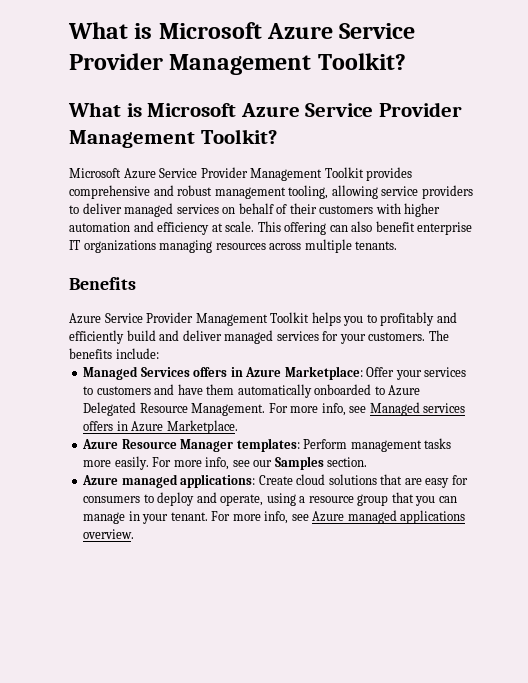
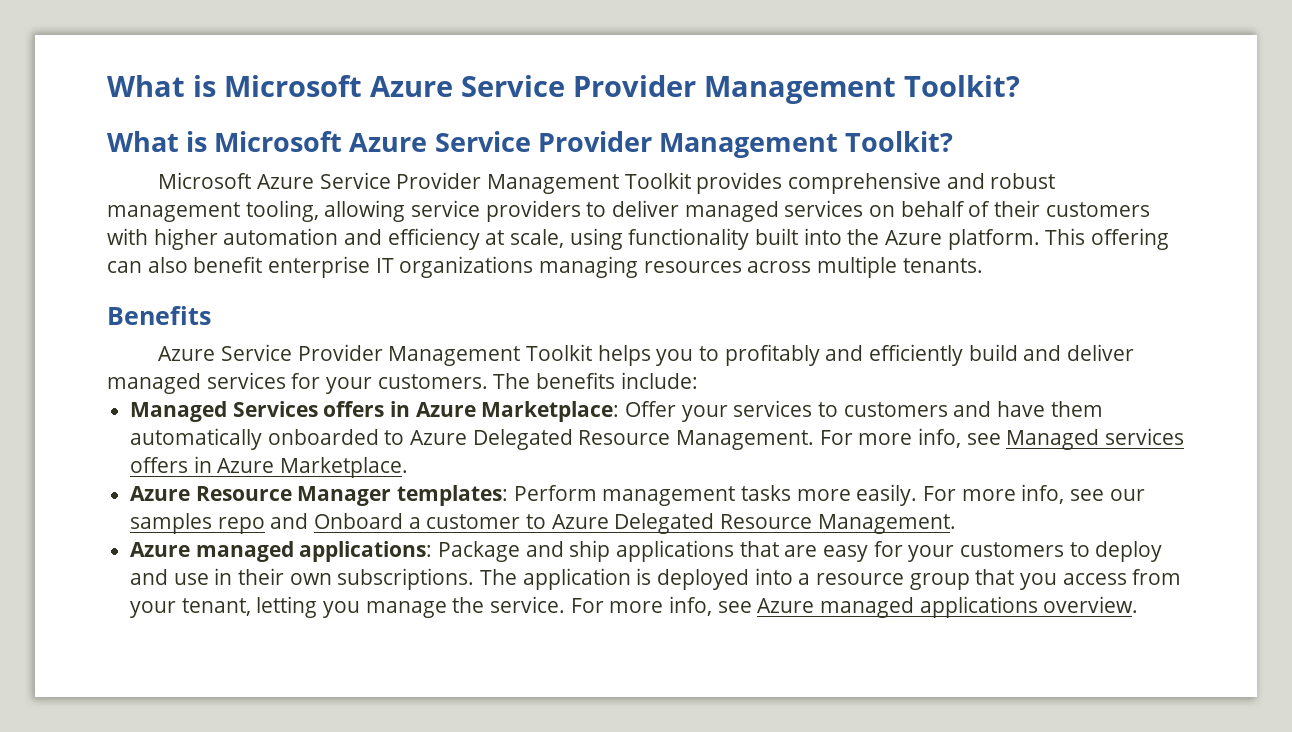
[225,221,255,232] scale. -> [510,228,1040,250] scale, using functionality built into the Azure platform.
[274,456,368,470] Samples section. -> [130,513,956,534] samples repo and Onboard a customer to Azure Delegated Resource Management.
[258,474,377,485] Create cloud solutions -> [438,540,735,562] Package and ship applications
[83,496,141,503] consumers -> [908,542,1065,562] your customers
[220,493,296,506] operate, using -> [173,568,793,590] use in their own subscriptions. The application is deployed into
[438,496,457,503] [83,511,208,524] can manage in your tenant. -> [1062,569,1182,585] [130,596,566,618] access from your tenant, letting you manage the service.

